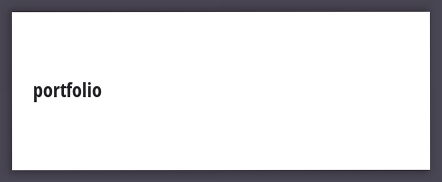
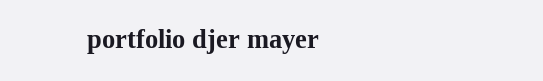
(103, 92) none -> [192,29,320,54] djer mayer

